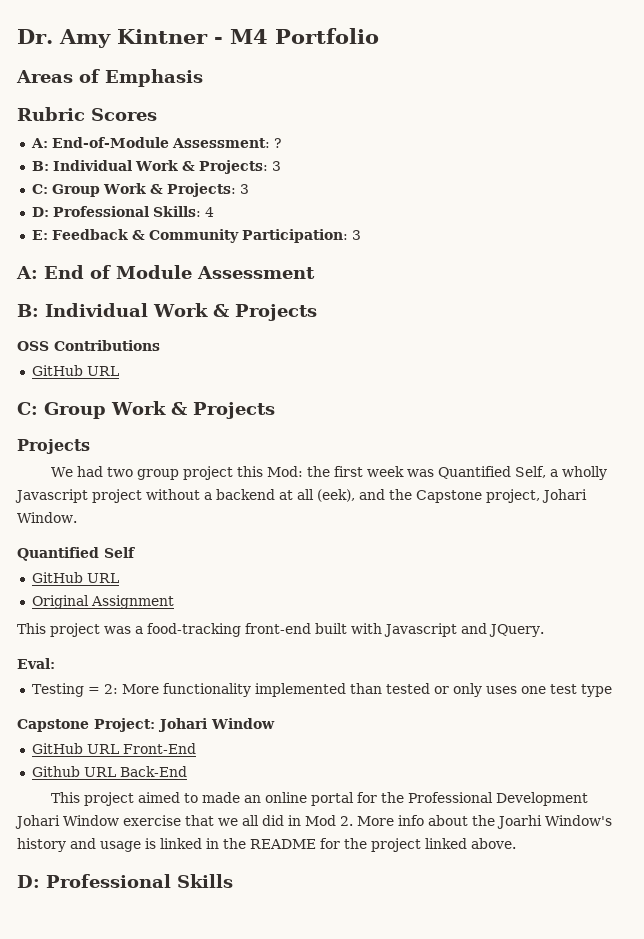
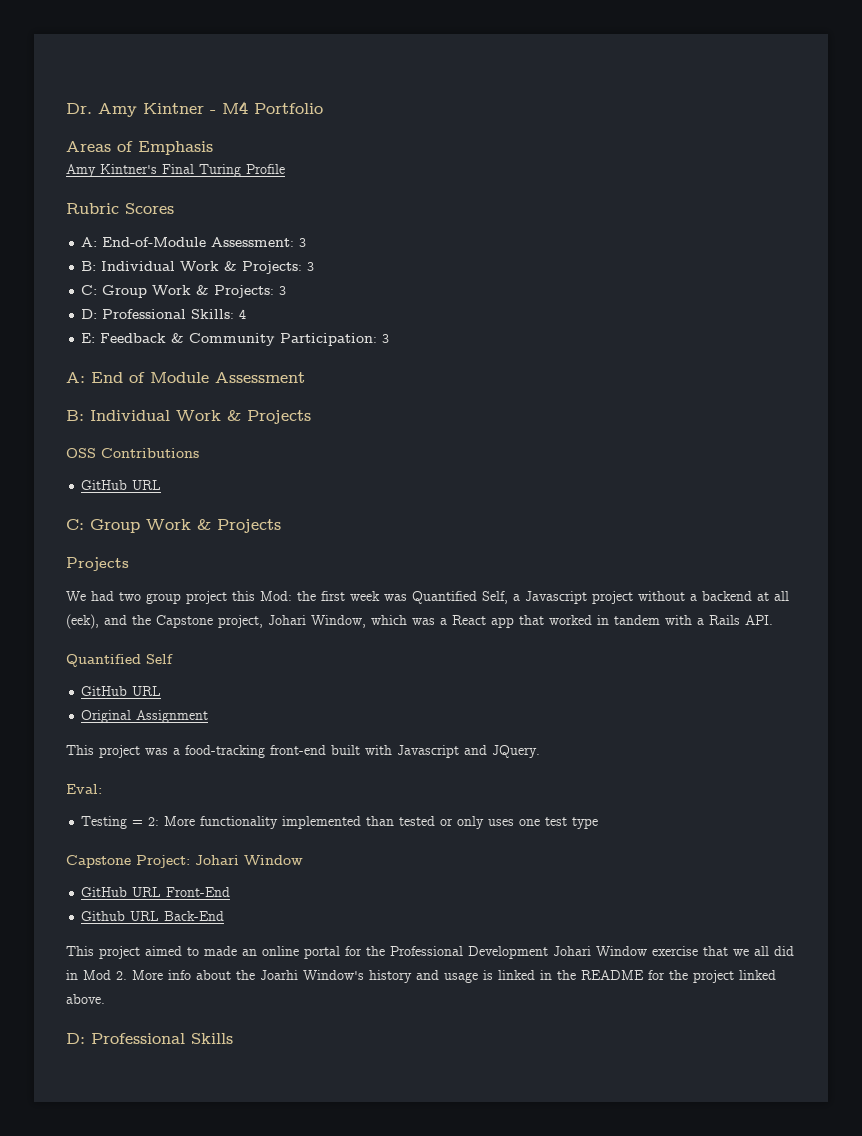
(203, 78) none -> [66,164,285,177] // Amy Kintner's Final Turing Profile
[273,138,282,148] ? -> [299,238,307,247] 3
[561,466,607,480] wholly -> (520, 597) none
[17,512,77,523] Window. -> [311,615,773,628] Window, which was a React app that worked in tandem with a Rails API.

